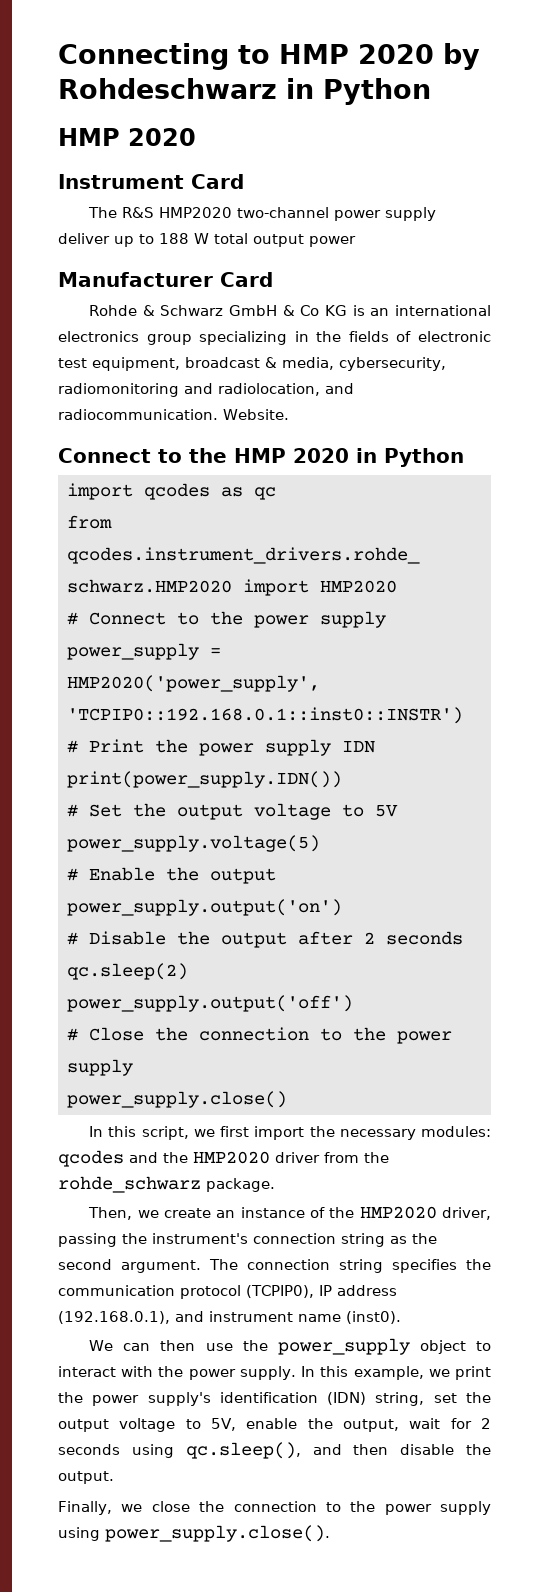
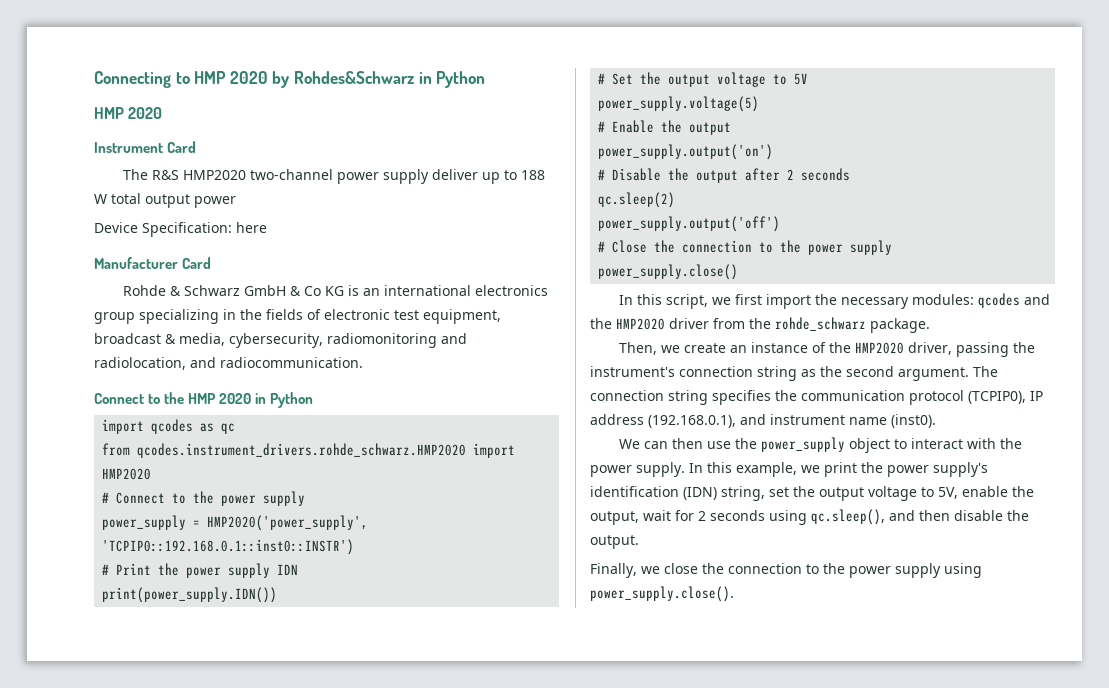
[58,78,277,99] Rohdeschwarz -> [293,71,415,84] Rohdes&Schwarz
(356, 241) none -> [94,222,267,237] // Device Specification: here
[223,409,289,420] Website. -> (363, 362) none

